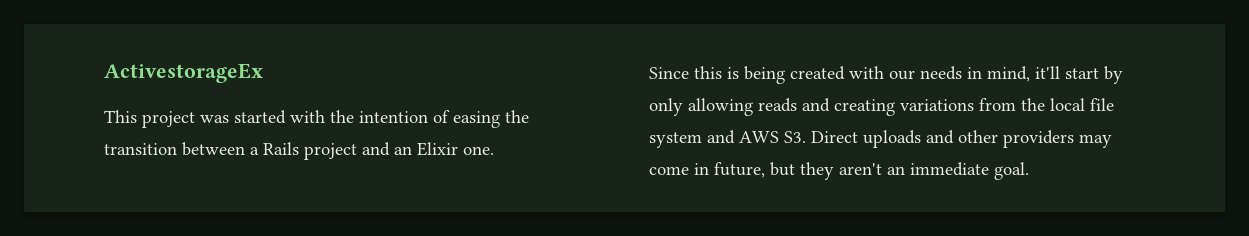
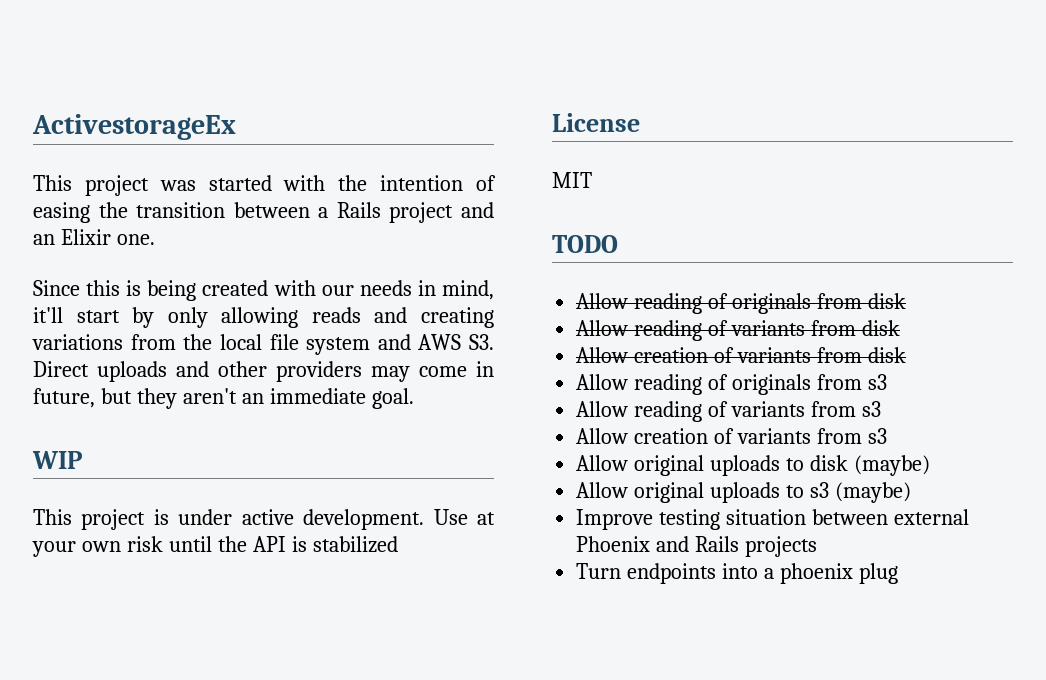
(1029, 171) none -> [32,451,82,469] [33,509,496,530] [32,536,398,557] [552,113,640,132] [552,172,592,188] [552,235,618,253] [576,293,906,314] [576,320,900,341] [576,347,906,363] [576,374,887,395] [576,401,881,422] [576,428,887,444] [576,455,930,476] [576,482,911,503] [576,509,969,530] [576,536,818,557] [576,563,898,584] // WIP // This project is under active development. Use at your own risk until the API is stabilized // License // MIT // TODO // Allow reading of originals from disk // Allow reading of variants from disk // Allow creation of variants from disk // Allow reading of originals from s3 // Allow reading of variants from s3 // Allow creation of variants from s3 // Allow original uploads to disk (maybe) // Allow original uploads to s3 (maybe) // Improve testing situation between external Phoenix and Rails projects // Turn endpoints into a phoenix plug

